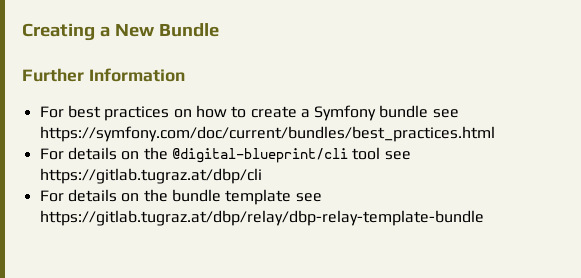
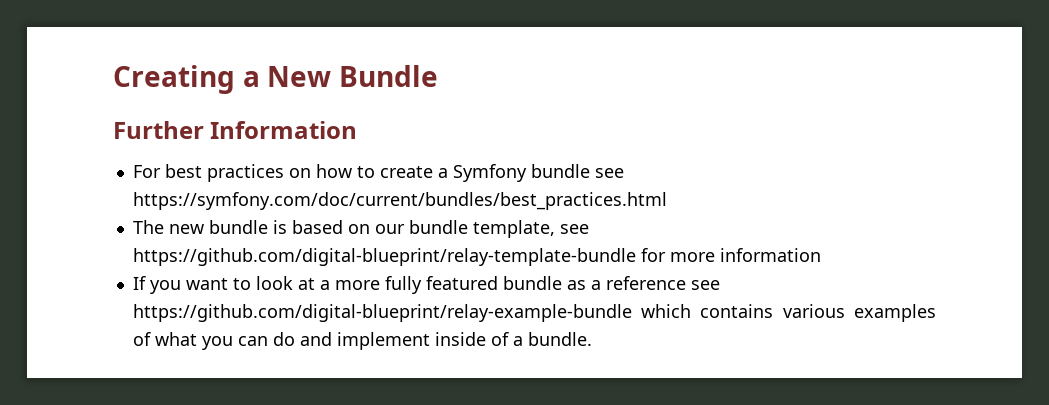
[39,147,411,163] [39,168,262,184] [39,189,322,205] [39,210,484,226] For details on the @digital-blueprint/cli tool see https://gitlab.tugraz.at/dbp/cli // For details on the bundle template see https://gitlab.tugraz.at/dbp/relay/dbp-relay-template-bundle -> [132,220,589,238] [132,248,821,266] [132,276,720,294] [132,304,936,322] [132,332,592,350] The new bundle is based on our bundle template, see https://github.com/digital-blueprint/relay-template-bundle for more information // If you want to look at a more fully featured bundle as a reference see https://github.com/digital-blueprint/relay-example-bundle which contains various examples of what you can do and implement inside of a bundle.

